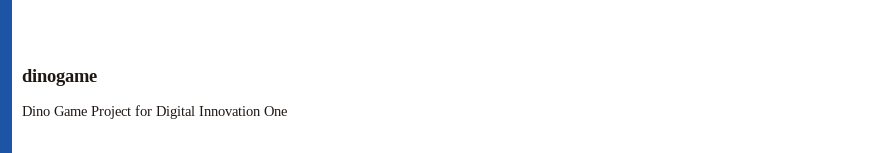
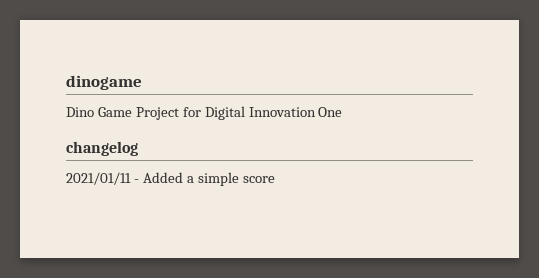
(287, 111) none -> [66,141,138,156] [66,172,275,186] // changelog // 2021/01/11 - Added a simple score

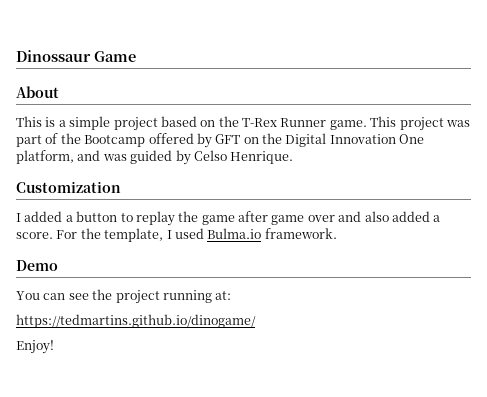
[66,75,142,90] [66,106,343,120] [66,141,138,156] [66,172,275,186] dinogame // Dino Game Project for Digital Innovation One // changelog // 2021/01/11 - Added a simple score -> [16,50,136,62] [16,86,59,98] [16,116,470,131] [16,133,425,148] [16,150,294,165] [16,181,121,193] [16,211,441,226] [16,228,337,242] [16,260,58,271] [16,289,232,304] [16,314,256,328] [16,340,54,354] Dinossaur Game // About // This is a simple project based on the T-Rex Runner game. This project was part of the Bootcamp offered by GFT on the Digital Innovation One platform, and was guided by Celso Henrique. // Customization // I added a button to replay the game after game over and also added a score. For the template, I used Bulma.io framework. // Demo // You can see the project running at: // https://tedmartins.github.io/dinogame/ // Enjoy!

